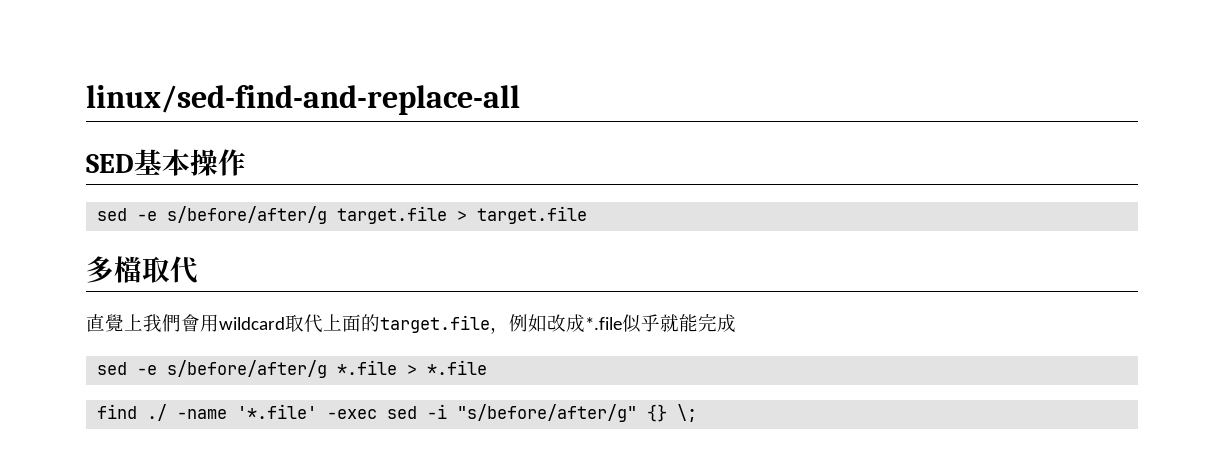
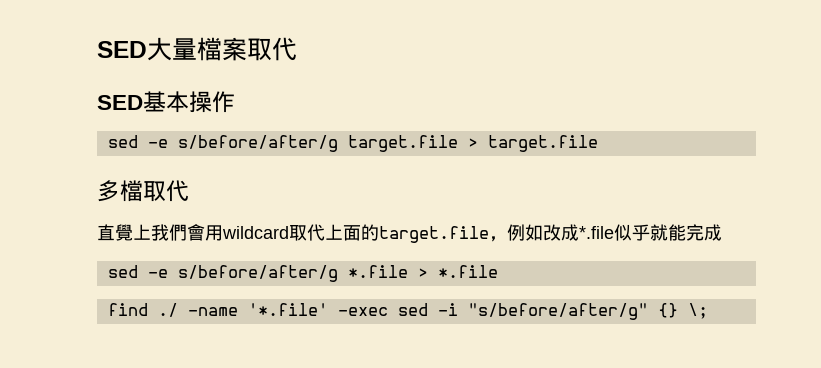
[86,85,520,115] linux/sed-find-and-replace-all -> [97,37,297,61] SED大量檔案取代

